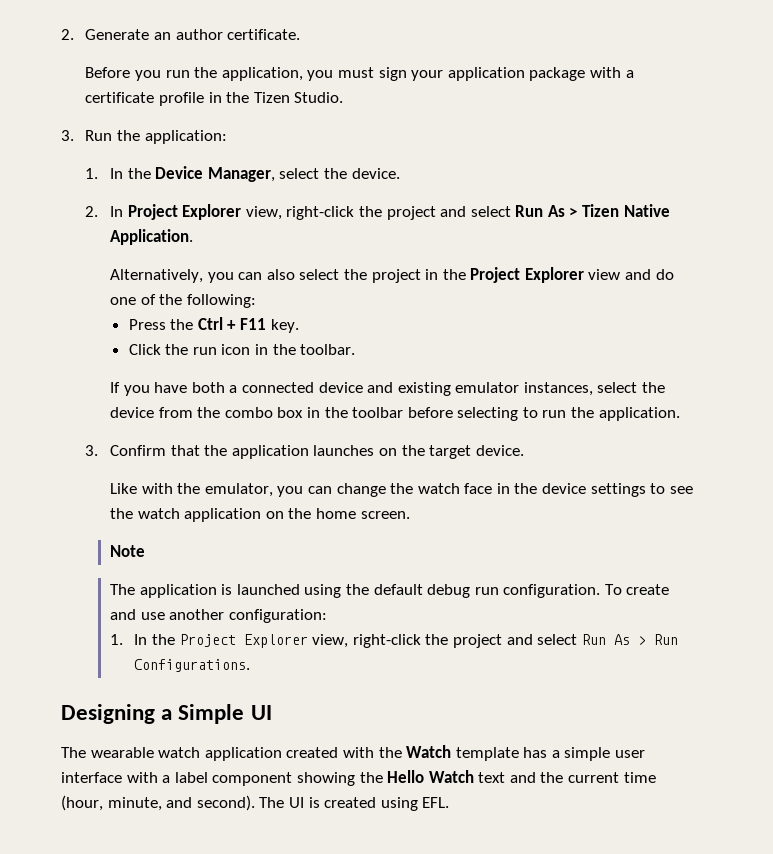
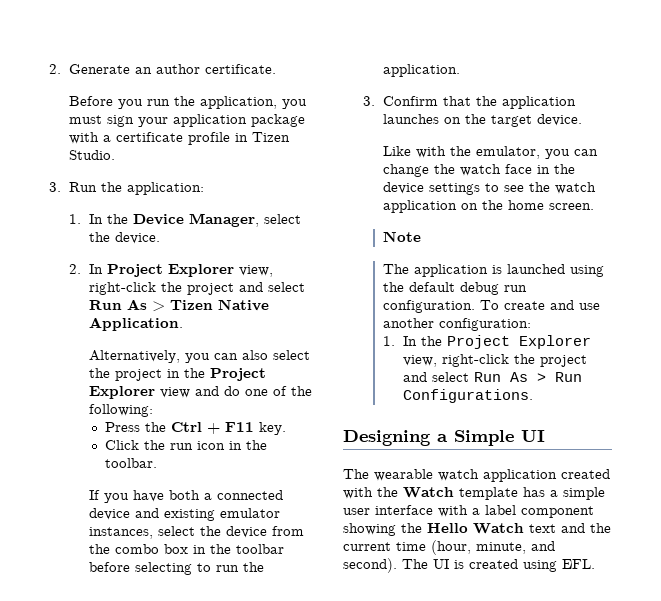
[226,92,250,103] the -> (249, 137) none

